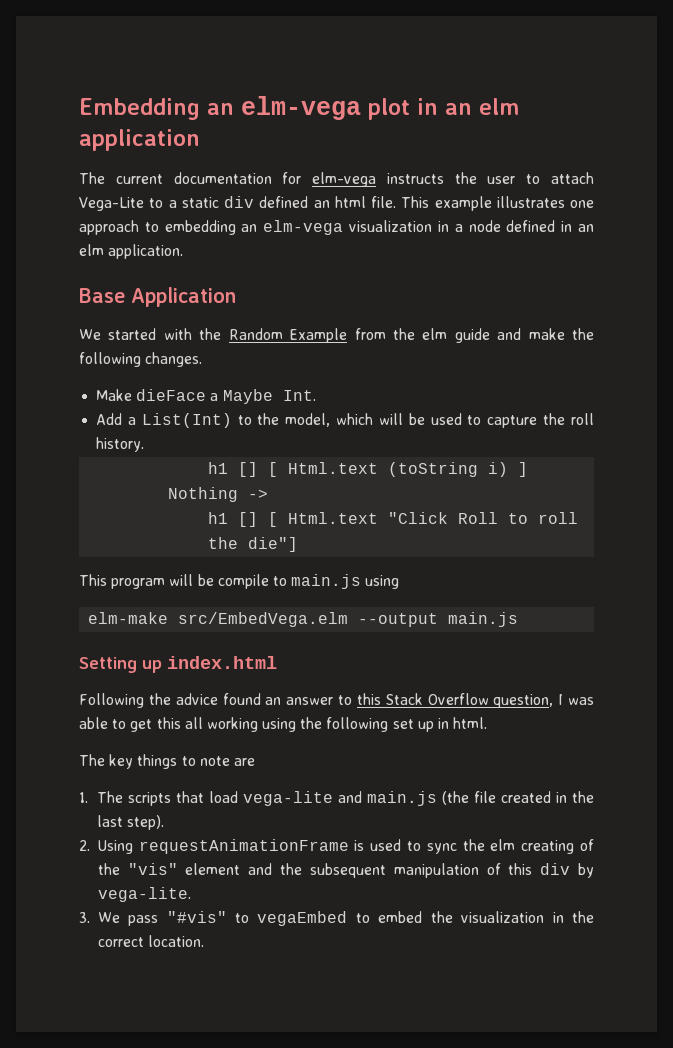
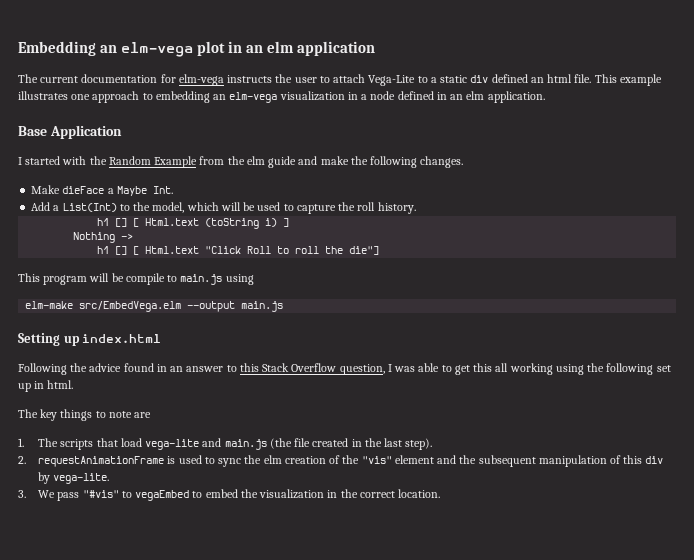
[79,329,101,340] We -> [18,157,22,165] I
(261, 699) none -> [156,364,167,372] in
[97,840,133,854] Using -> (26, 460) none
[521,840,575,854] creating -> [284,456,326,464] creation

